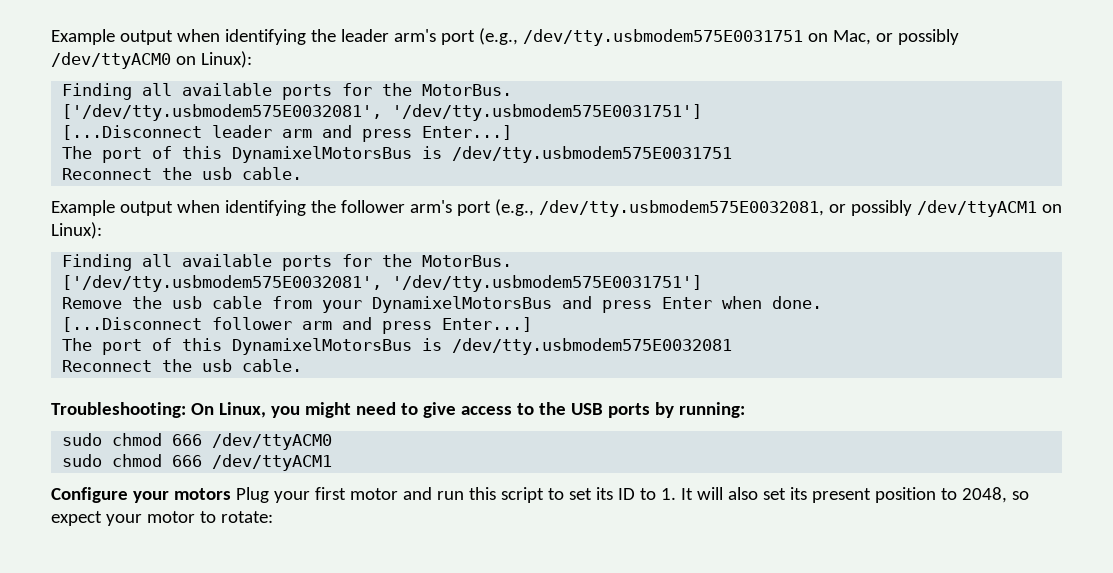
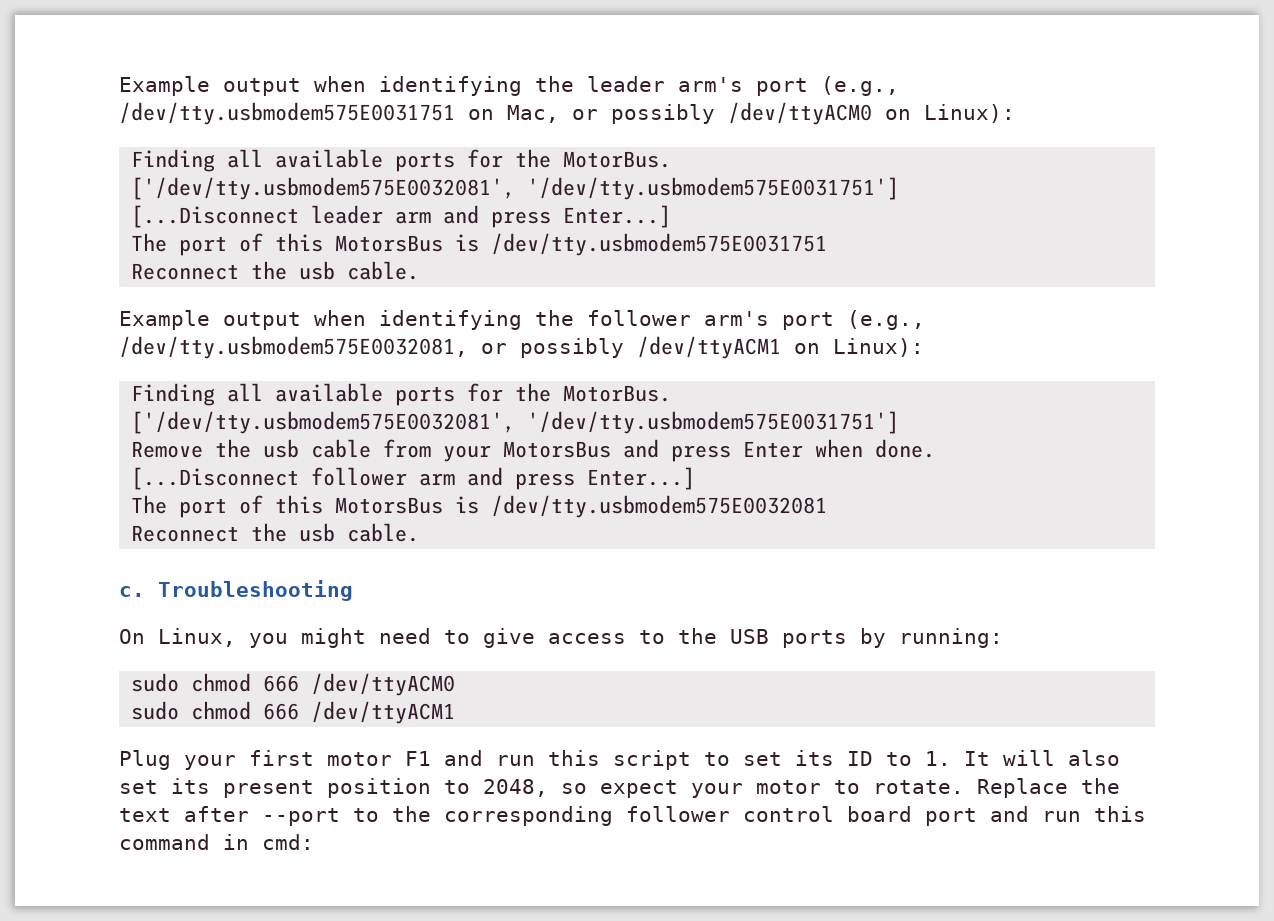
[232,146,413,163] DynamixelMotorsBus -> [335,235,444,252] MotorsBus
[372,296,553,313] DynamixelMotorsBus -> [503,441,612,458] MotorsBus
[232,338,413,355] DynamixelMotorsBus -> [335,497,444,514] MotorsBus
[51,402,186,418] Troubleshooting: -> [119,580,353,601] c. Troubleshooting //
[51,487,231,503] Configure your motors -> (456, 712) none
(398, 494) none -> [405,751,431,766] F1
[220,511,273,523] rotate: -> [873,778,1120,798] [119,806,1146,826] [119,834,314,850] rotate. Replace the text after --port to the corresponding follower control board port and run this command in cmd:

